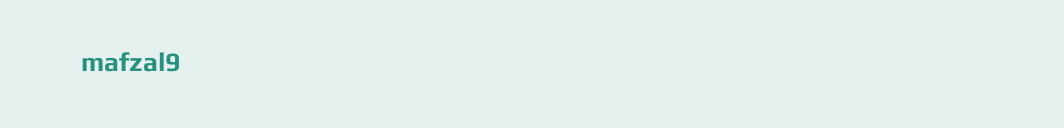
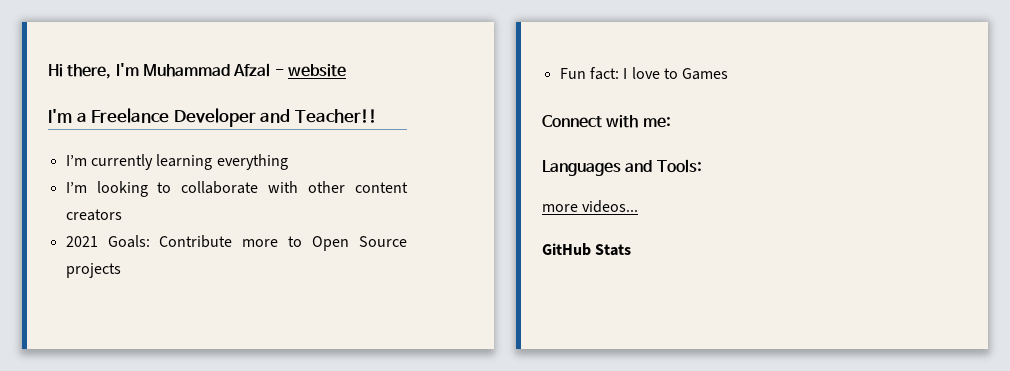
[81,52,180,72] mafzal9 -> [48,63,346,79] [48,108,377,127] [65,154,288,170] [65,181,408,197] [65,209,122,221] [65,235,407,251] [65,263,121,278] [559,67,729,80] [542,115,671,128] [542,159,702,176] [542,200,639,213] [542,243,632,256] Hi there, I'm Muhammad Afzal - website // I'm a Freelance Developer and Teacher!! // I’m currently learning everything // I’m looking to collaborate with other content creators // 2021 Goals: Contribute more to Open Source projects // Fun fact: I love to Games // Connect with me: // Languages and Tools: // more videos... // GitHub Stats

